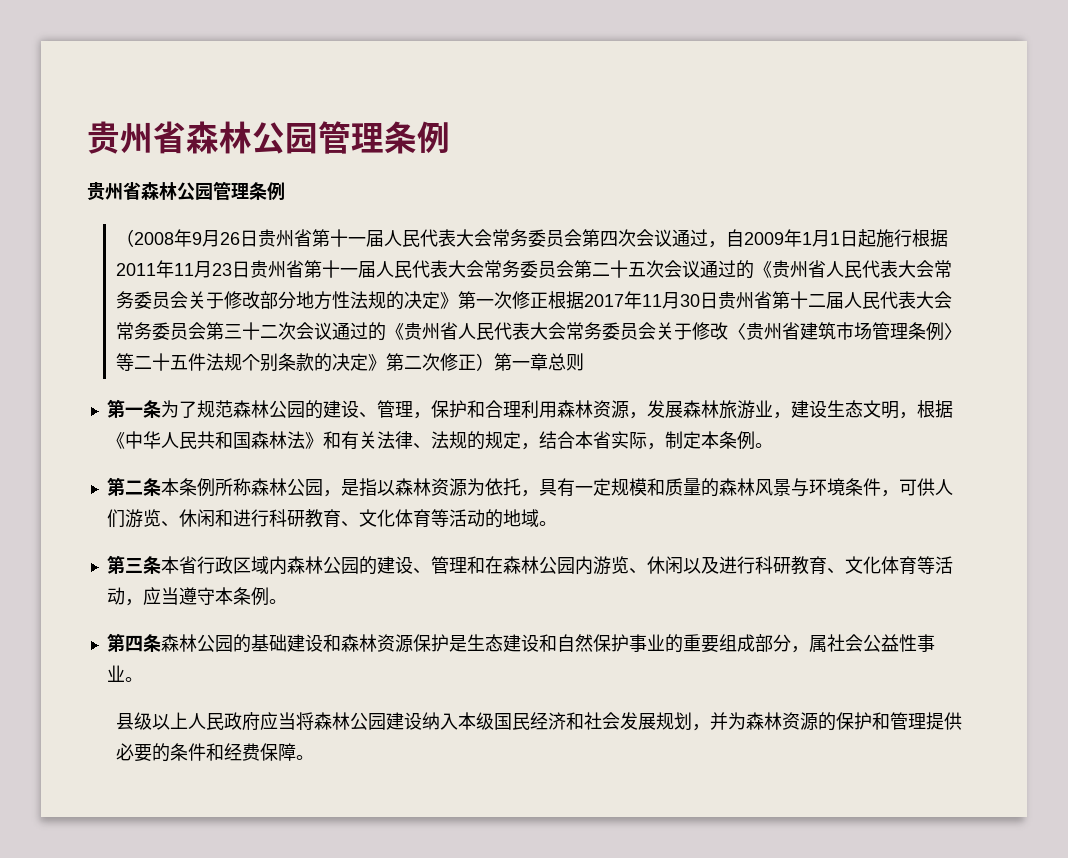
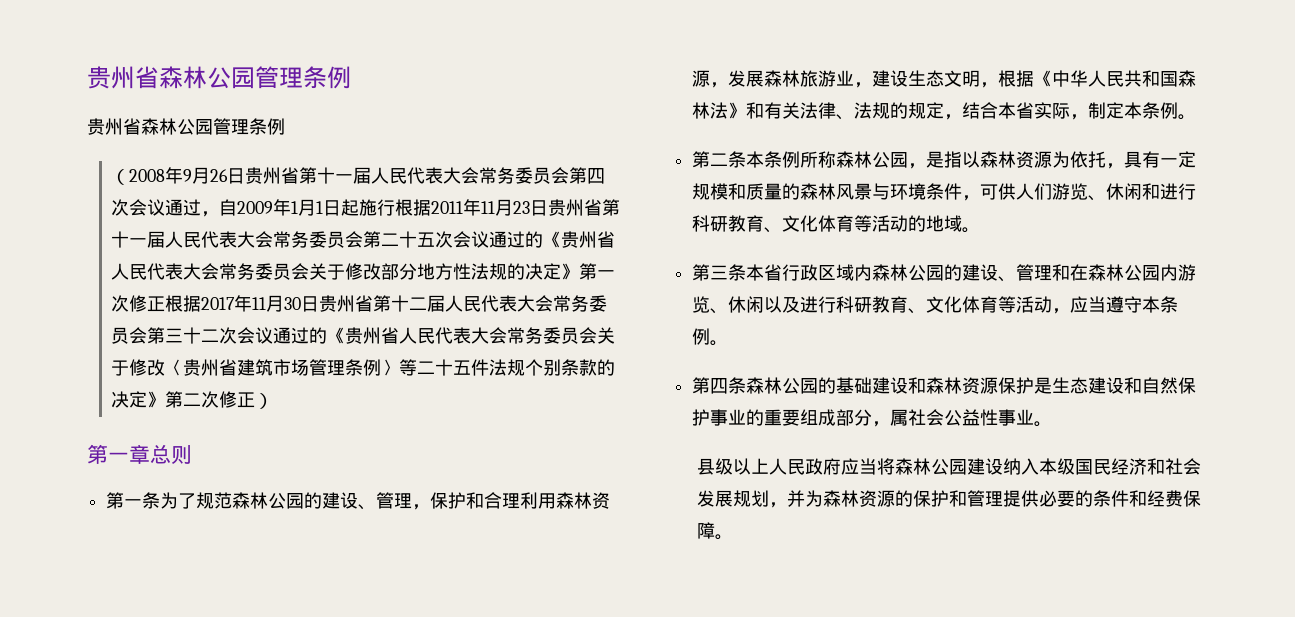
(494, 362) none -> (274, 401) //

